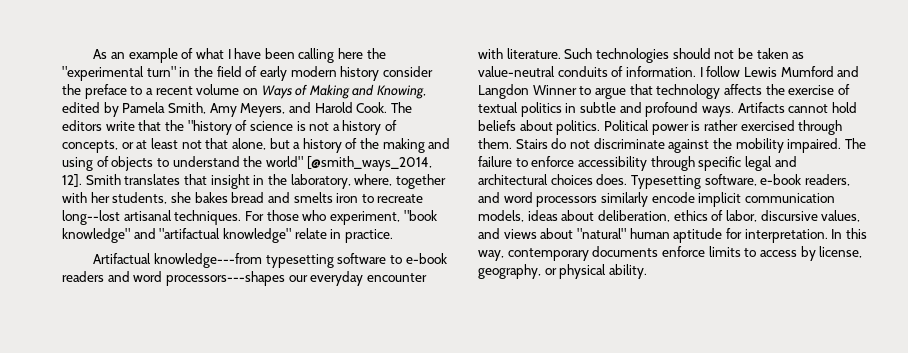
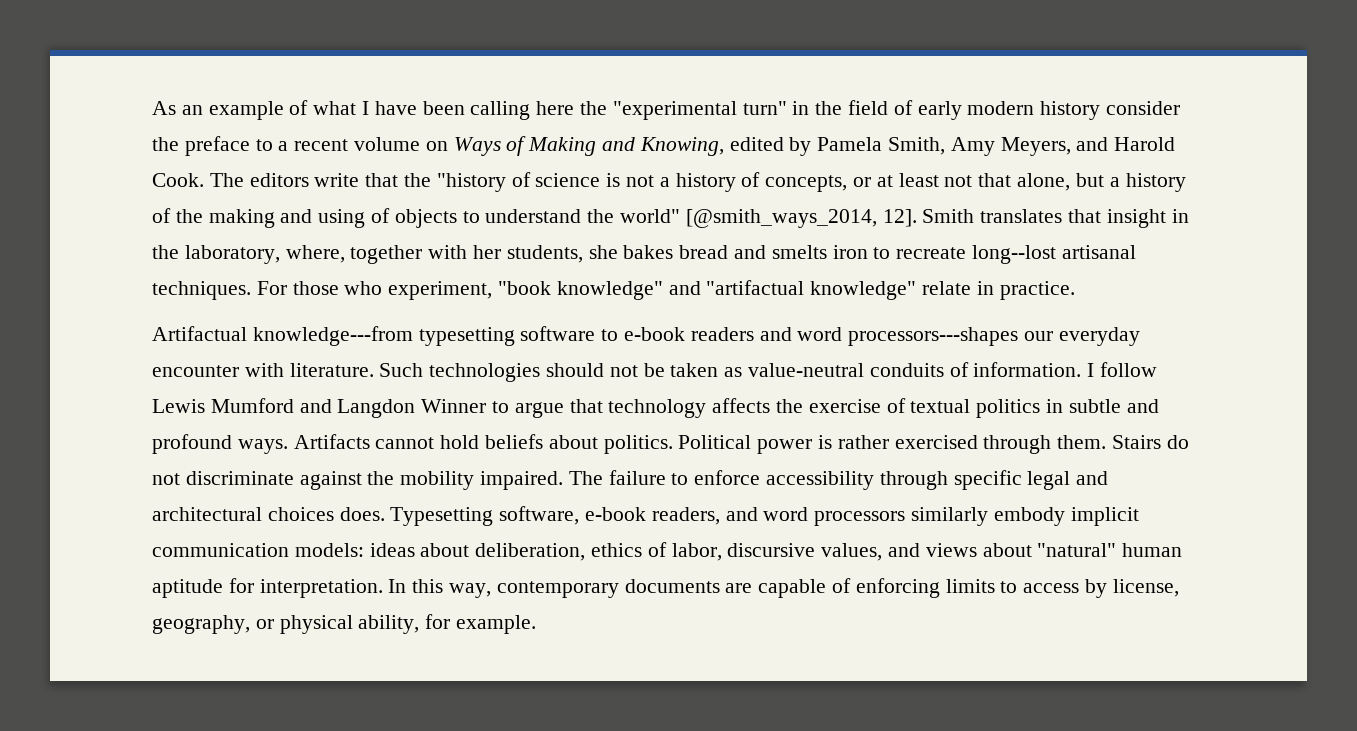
[651,192,695,203] encode -> [993,507,1065,526] embody
[478,210,524,222] models, -> [294,543,364,557] models:
[661,246,705,257] enforce -> [725,578,940,598] are capable of enforcing
[608,264,647,279] ability. -> [358,614,537,634] ability, for example.

